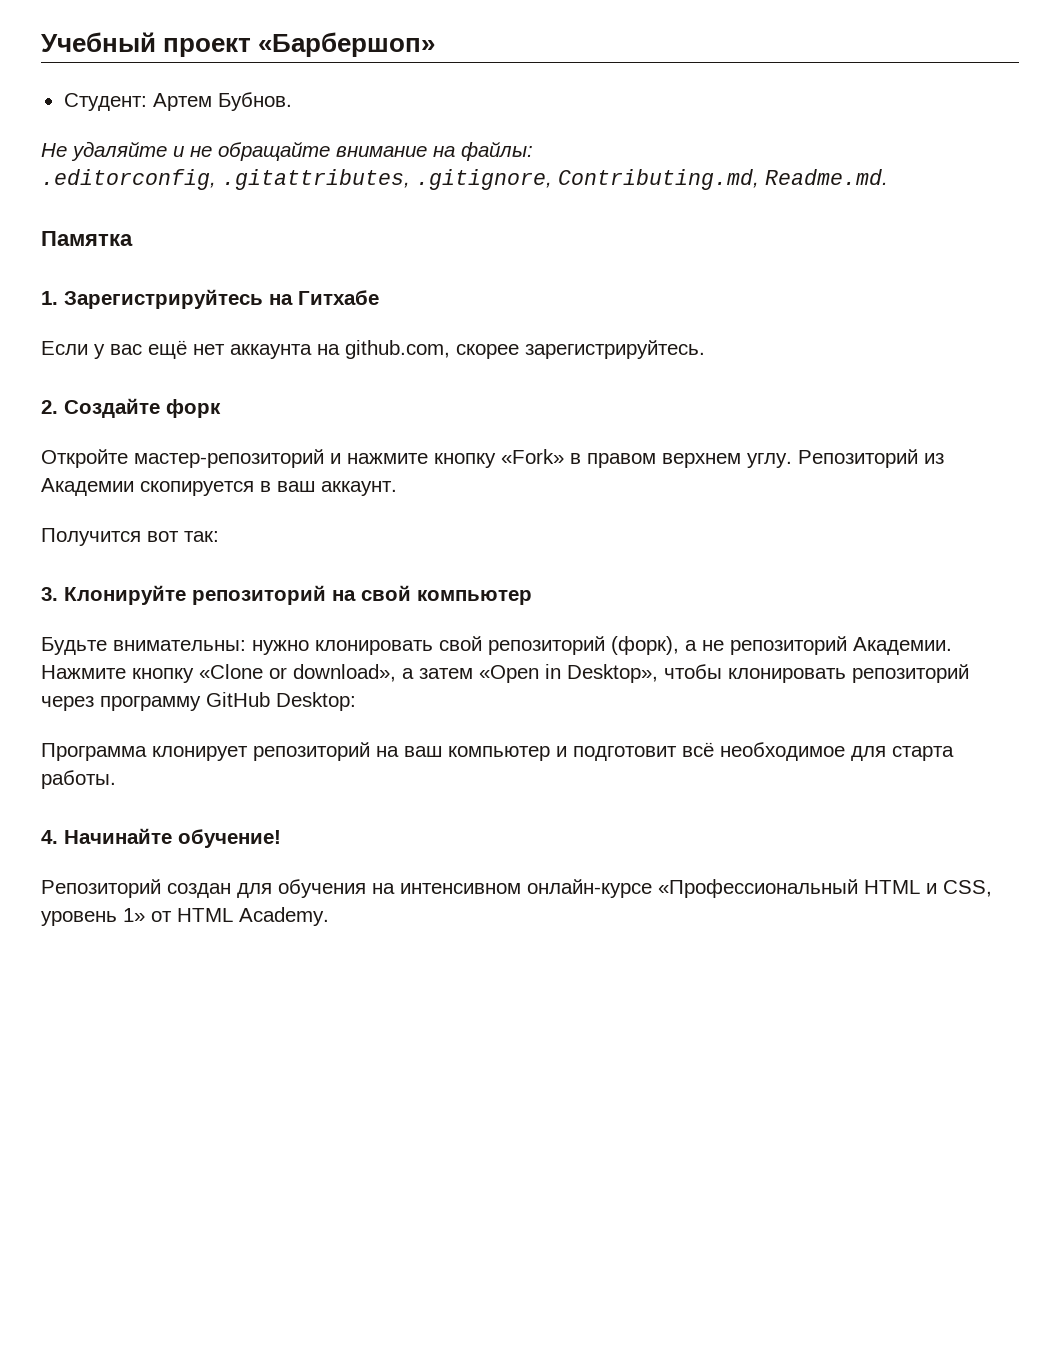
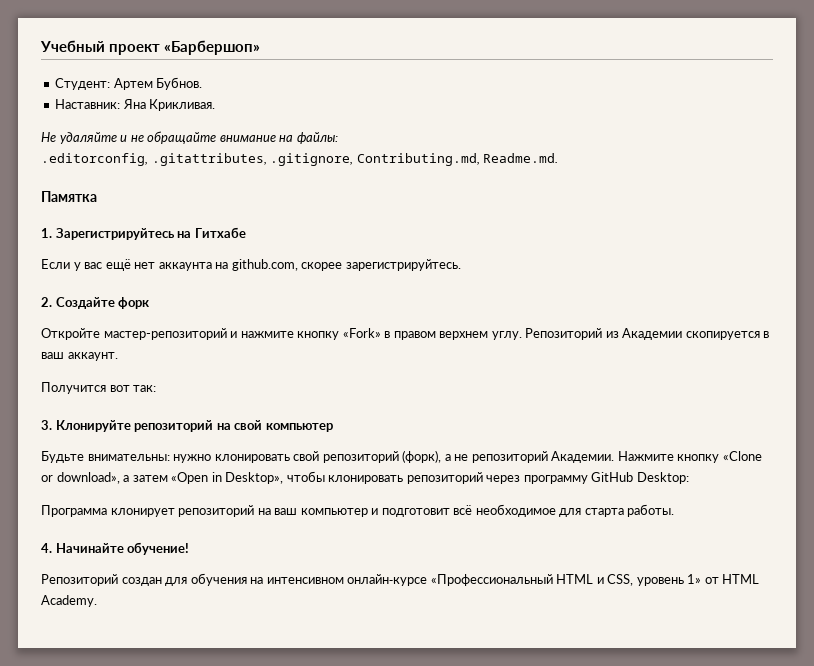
(292, 101) none -> [55,99,216,111] // Наставник: Яна Крикливая.

